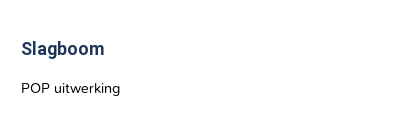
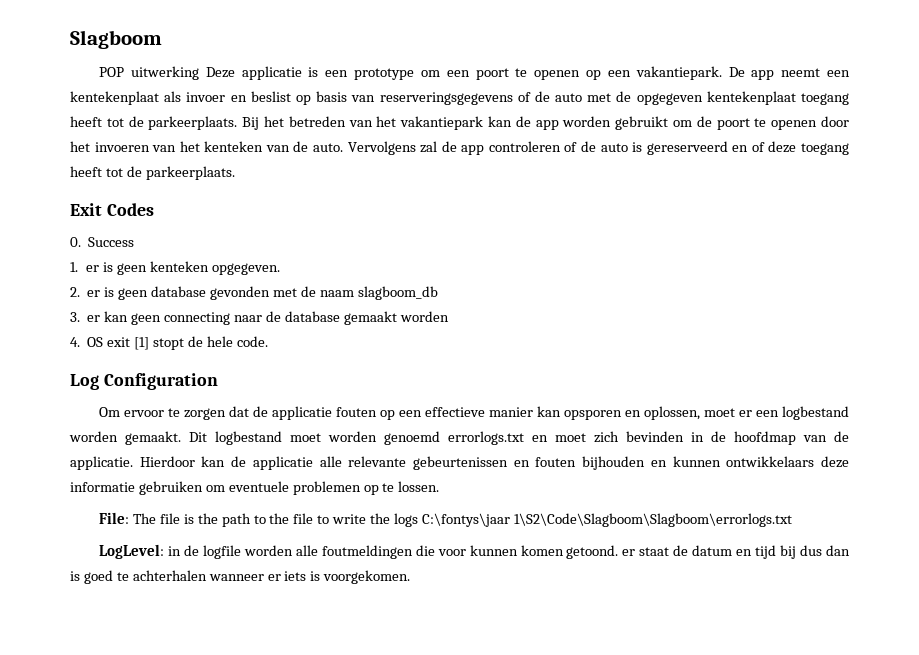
(120, 89) none -> [205,66,850,80] [70,91,849,105] [70,116,849,130] [70,141,849,155] [70,166,235,180] [70,203,154,216] [70,237,135,247] [70,261,280,275] [70,286,438,300] [70,311,449,325] [70,336,268,350] [70,373,218,390] [99,406,849,420] [69,431,849,445] [70,456,849,470] [70,481,440,495] [99,512,792,527] [99,544,851,559] [70,570,411,584] Deze applicatie is een prototype om een poort te openen op een vakantiepark. De app neemt een kentekenplaat als invoer en beslist op basis van reserveringsgegevens of de auto met de opgegeven kentekenplaat toegang heeft tot de parkeerplaats. Bij het betreden van het vakantiepark kan de app worden gebruikt om de poort te openen door het invoeren van het kenteken van de auto. Vervolgens zal de app controleren of de auto is gereserveerd en of deze toegang heeft tot de parkeerplaats. // Exit Codes // 0. Success // 1. er is geen kenteken opgegeven. // 2. er is geen database gevonden met de naam slagboom_db // 3. er kan geen connecting naar de database gemaakt worden // 4. OS exit [1] stopt de hele code. // Log Configuration // Om ervoor te zorgen dat de applicatie fouten op een effectieve manier kan opsporen en oplossen, moet er een logbestand worden gemaakt. Dit logbestand moet worden genoemd errorlogs.txt en moet zich bevinden in de hoofdmap van de applicatie. Hierdoor kan de applicatie alle relevante gebeurtenissen en fouten bijhouden en kunnen ontwikkelaars deze informatie gebruiken om eventuele problemen op te lossen. // File: The file is the path to the file to write the logs C:\fontys\jaar 1\S2\Code\Slagboom\Slagboom\errorlogs.txt // LogLevel: in de logfile worden alle foutmeldingen die voor kunnen komen getoond. er staat de datum en tijd bij dus dan is goed te achterhalen wanneer er iets is voorgekomen.

